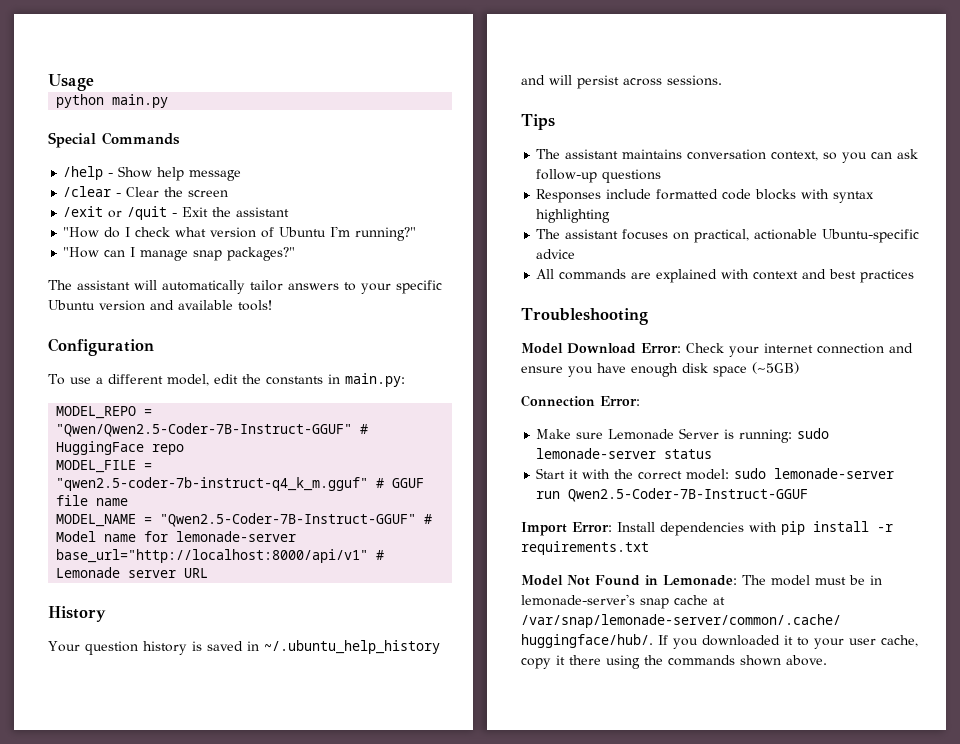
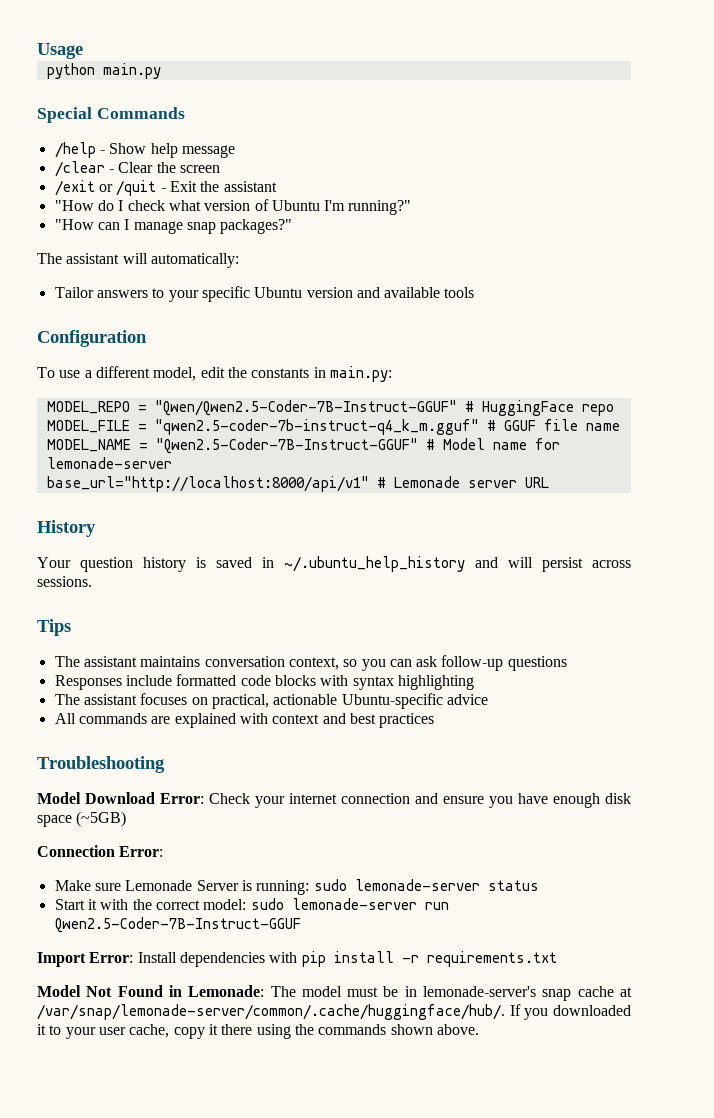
[162,280,283,294] automatically tailor -> [150,253,239,268] [54,287,94,298] automatically: // Tailor
[238,300,272,311] tools! -> [444,287,475,298] tools

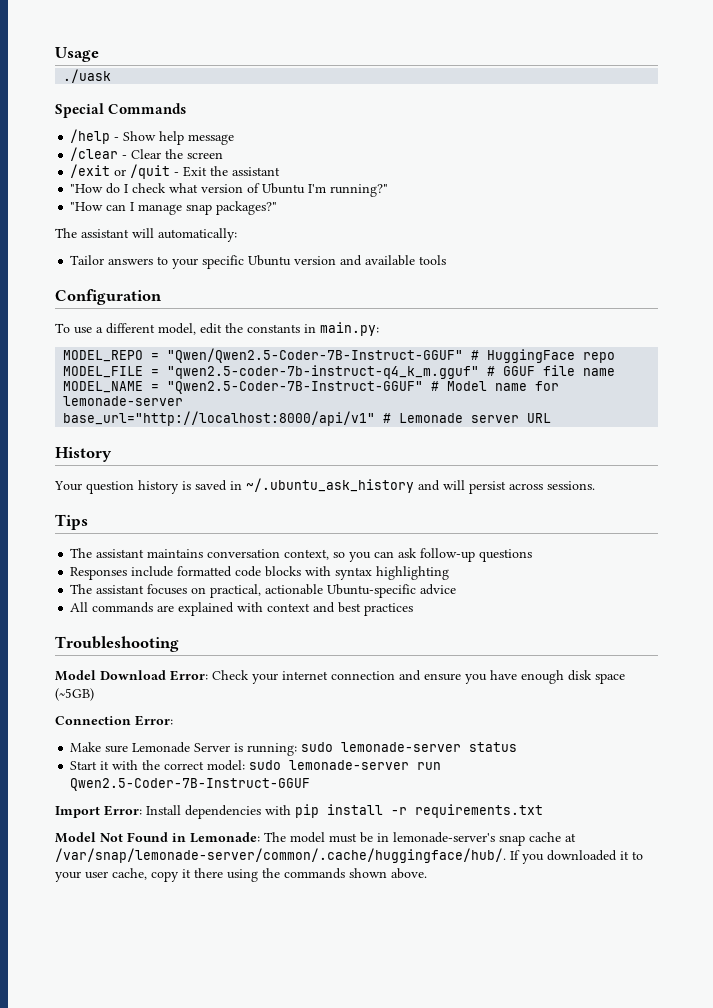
[46,63,161,79] python main.py -> [63,69,112,83] ./uask
[284,556,465,572] ~/.ubuntu_help_history -> [246,478,414,493] ~/.ubuntu_ask_history

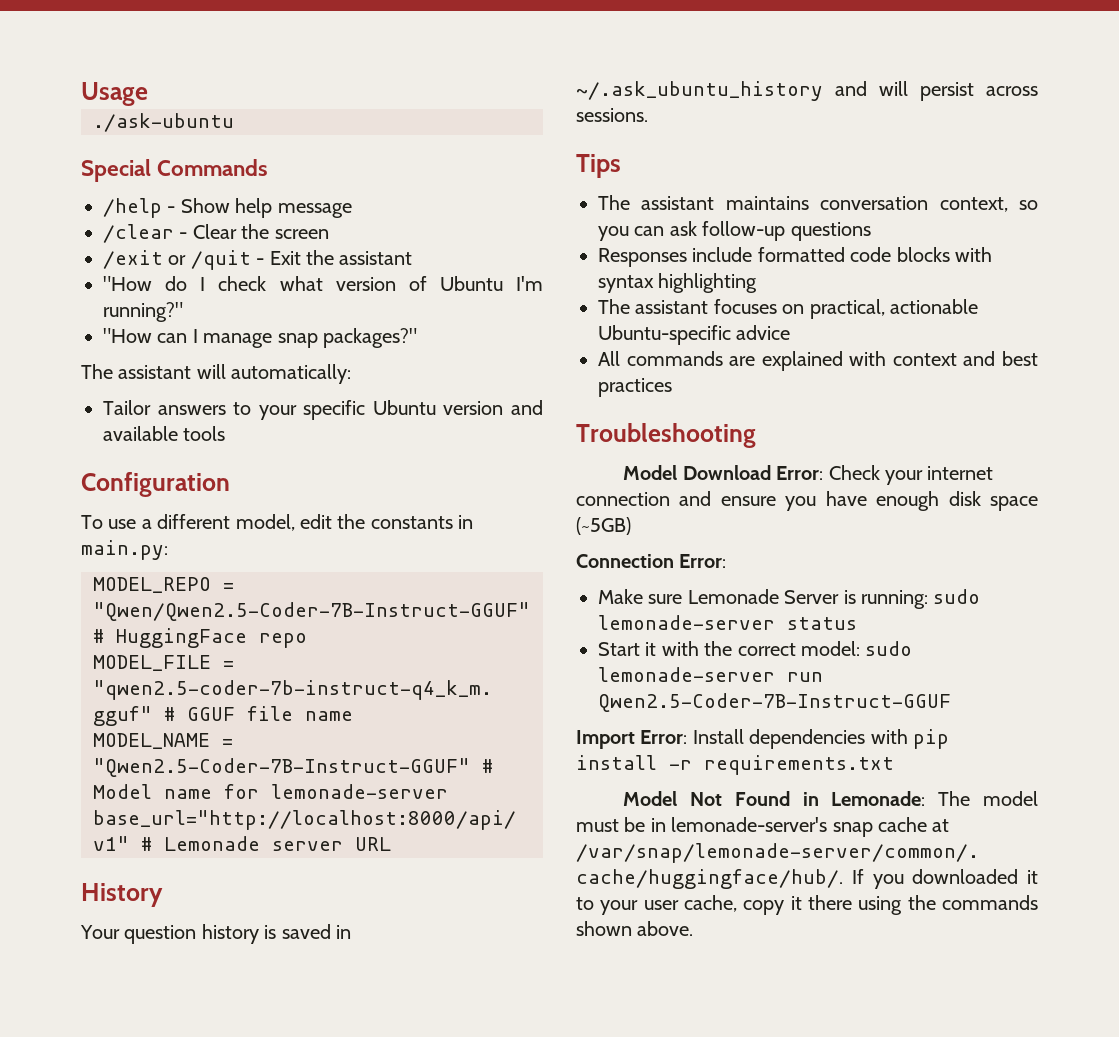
[63,69,112,83] ./uask -> [93,113,234,132] ./ask-ubuntu
[246,478,414,493] ~/.ubuntu_ask_history -> [576,81,823,101] ~/.ask_ubuntu_history

